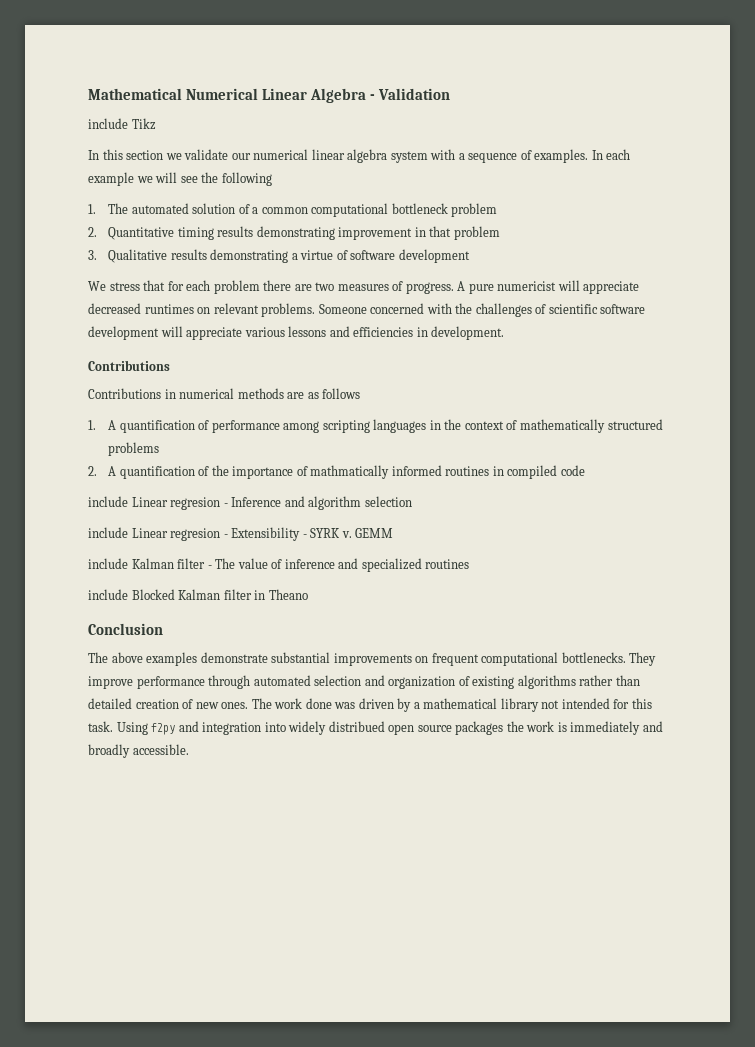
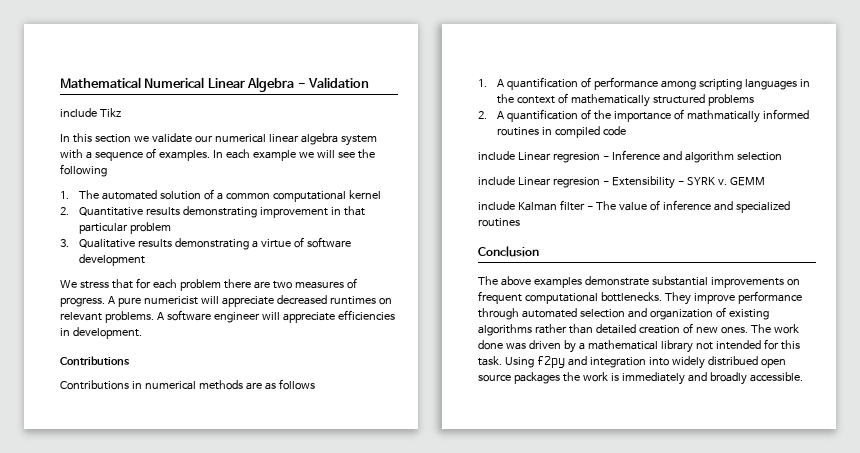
[391,203,498,217] bottleneck problem -> [348,190,381,199] kernel
[177,227,214,240] timing -> (143, 211) none
(452, 231) none -> [78,223,128,234] particular
[318,303,646,317] [88,326,350,340] Someone concerned with the challenges of scientific software development will appreciate various lessons and -> [156,310,335,323] A software engineer will appreciate
[88,589,308,600] // include Blocked Kalman filter in Theano -> (520, 222) none

